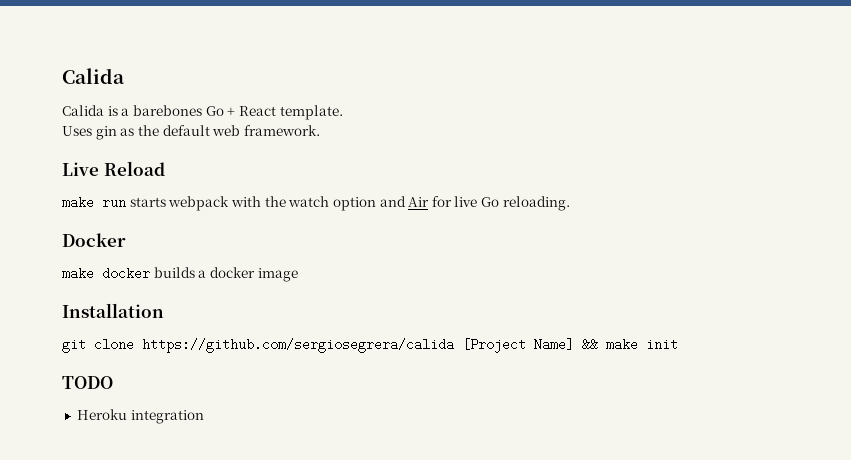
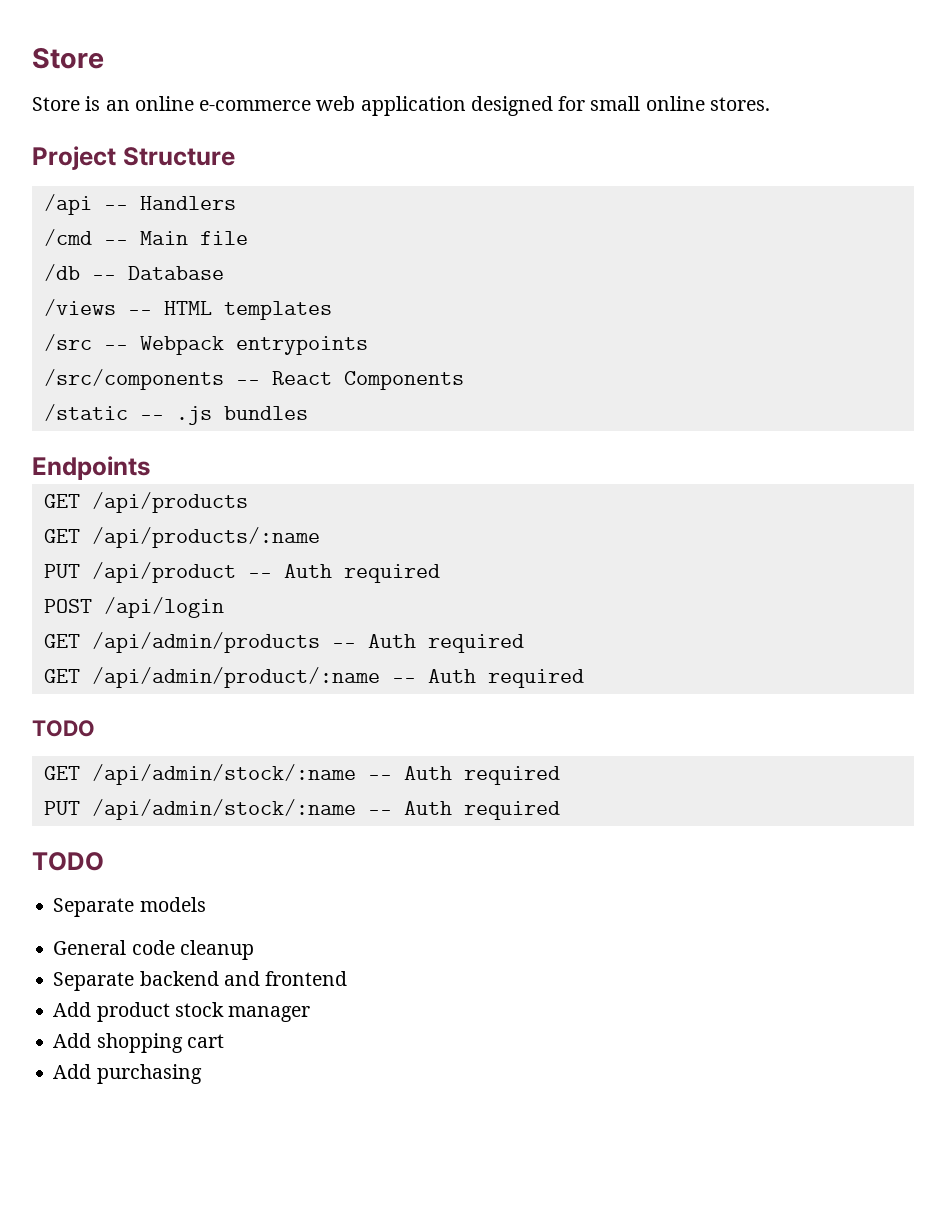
[62,68,125,84] [62,105,343,120] [62,125,320,140] [62,161,165,176] [62,196,570,211] [62,233,126,247] [62,267,298,282] [62,303,164,318] [62,338,678,353] [62,376,113,389] [76,409,204,424] Calida // Calida is a barebones Go + React template. // Uses gin as the default web framework. // Live Reload // make run starts webpack with the watch option and Air for live Go reloading. // Docker // make docker builds a docker image // Installation // git clone https://github.com/sergiosegrera/calida [Project Name] && make init // TODO // Heroku integration -> [32,47,104,69] [32,96,770,116] [32,146,235,170] [43,194,236,215] [43,229,248,246] [43,264,224,281] [43,299,332,320] [43,334,368,355] [43,369,464,390] [43,404,308,425] [32,456,150,480] [43,492,248,513] [43,527,320,548] [43,562,440,583] [43,597,224,618] [43,632,524,653] [43,667,584,688] [32,720,95,737] [43,764,560,785] [43,799,560,820] [32,852,104,871] [53,897,206,917] [53,940,254,960] [53,971,348,991] [53,1002,311,1022] [53,1033,224,1053] [53,1064,202,1084] Store // Store is an online e-commerce web application designed for small online stores. // Project Structure // /api -- Handlers // /cmd -- Main file // /db -- Database // /views -- HTML templates // /src -- Webpack entrypoints // /src/components -- React Components // /static -- .js bundles // Endpoints // GET /api/products // GET /api/products/:name // PUT /api/product -- Auth required // POST /api/login // GET /api/admin/products -- Auth required // GET /api/admin/product/:name -- Auth required // TODO // GET /api/admin/stock/:name -- Auth required // PUT /api/admin/stock/:name -- Auth required // TODO // Separate models // General code cleanup // Separate backend and frontend // Add product stock manager // Add shopping cart // Add purchasing

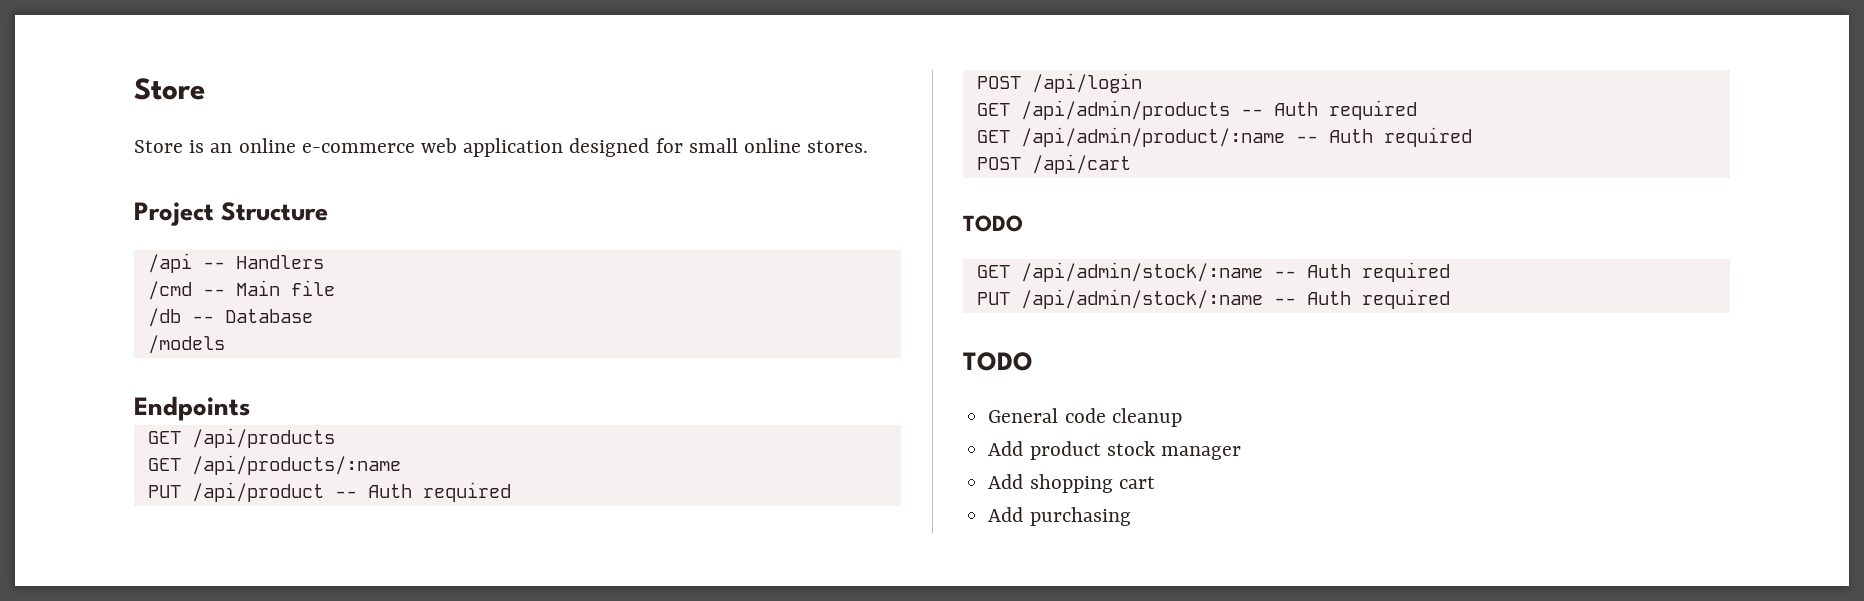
[43,299,332,320] [43,334,368,355] [43,369,464,390] [43,404,308,425] /views -- HTML templates // /src -- Webpack entrypoints // /src/components -- React Components // /static -- .js bundles -> [147,335,225,354] /models
(584, 678) none -> [976,154,1131,174] // POST /api/cart
[53,897,206,917] // Separate models -> (1033, 361) none
[53,971,348,991] // Separate backend and frontend -> (1182, 417) none

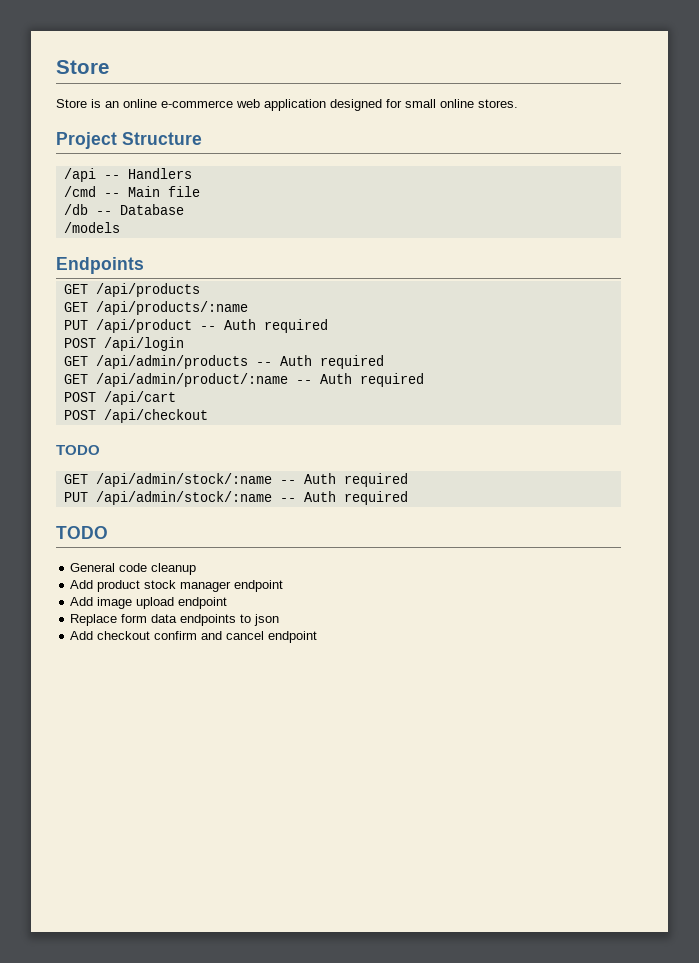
(1131, 164) none -> [63,409,208,423] // POST /api/checkout
[988,474,1155,493] [988,507,1131,526] // Add shopping cart // Add purchasing -> [234,580,284,592] [70,597,228,609] [70,614,280,626] [70,631,318,643] endpoint // Add image upload endpoint // Replace form data endpoints to json // Add checkout confirm and cancel endpoint

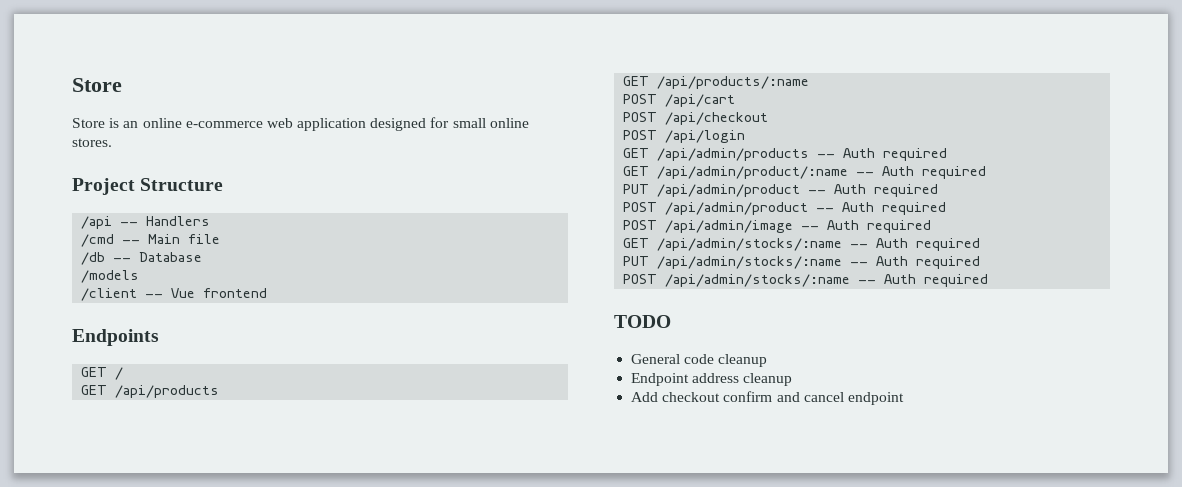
(120, 227) none -> [81,288,268,301] // /client -- Vue frontend
(144, 265) none -> [81,367,124,380] // GET /
[63,319,328,333] PUT /api/product -- Auth required -> [623,94,736,107] [623,112,769,125] POST /api/cart // POST /api/checkout
[63,391,176,405] [63,409,208,423] [56,445,100,455] [63,473,408,487] [63,491,272,505] POST /api/cart // POST /api/checkout // TODO // GET /api/admin/stock/:name -- Auth required // PUT /api/admin/stock/:name -> [623,184,939,197] [623,202,947,215] [623,220,932,233] [623,238,981,251] [623,256,981,269] [623,274,851,287] PUT /api/admin/product -- Auth required // POST /api/admin/product -- Auth required // POST /api/admin/image -- Auth required // GET /api/admin/stocks/:name -- Auth required // PUT /api/admin/stocks/:name -- Auth required // POST /api/admin/stocks/:name
[70,580,284,592] [70,597,228,609] [70,614,280,626] Add product stock manager endpoint // Add image upload endpoint // Replace form data endpoints to json -> [631,373,793,386] Endpoint address cleanup

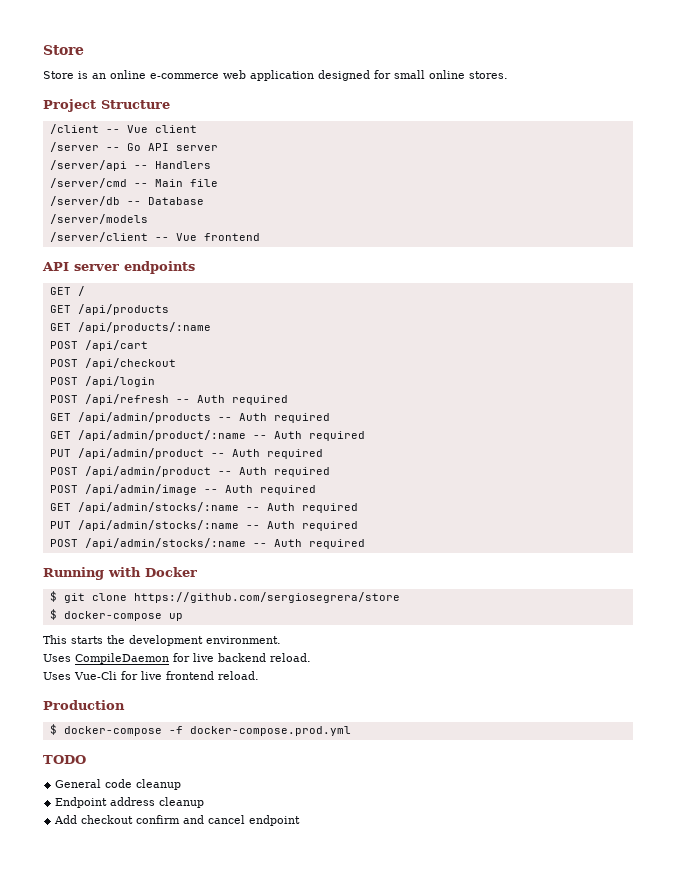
[81,216,113,229] /api -> [49,124,197,134] [49,142,218,152] [49,160,127,171] /client -- Vue client // /server -- Go API server // /server/api
[81,234,115,247] /cmd -> [49,178,127,188] /server/cmd
[81,252,106,265] /db -> [49,196,120,206] /server/db
[81,270,140,283] [81,288,138,301] /models // /client -> [49,214,148,224] [49,232,148,242] /server/models // /server/client
[72,329,159,346] Endpoints -> [42,261,195,274] API server endpoints
(746, 136) none -> [49,394,288,405] // POST /api/refresh -- Auth required
(989, 280) none -> [43,567,197,580] [49,591,400,603] [49,609,183,621] [43,635,281,646] [43,653,311,664] [43,671,259,680] [43,700,125,710] [49,724,351,736] // Running with Docker // $ git clone https://github.com/sergiosegrera/store // $ docker-compose up // This starts the development environment. // Uses CompileDaemon for live backend reload. // Uses Vue-Cli for live frontend reload. // Production // $ docker-compose -f docker-compose.prod.yml

